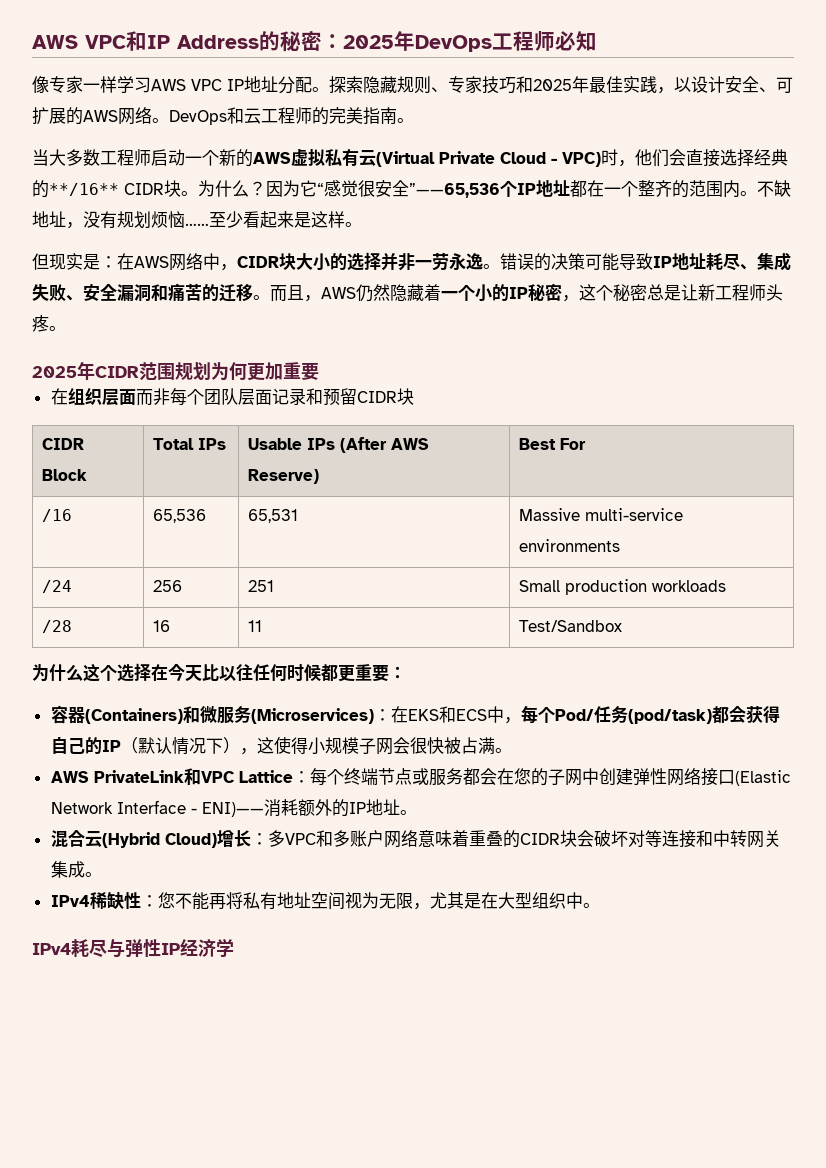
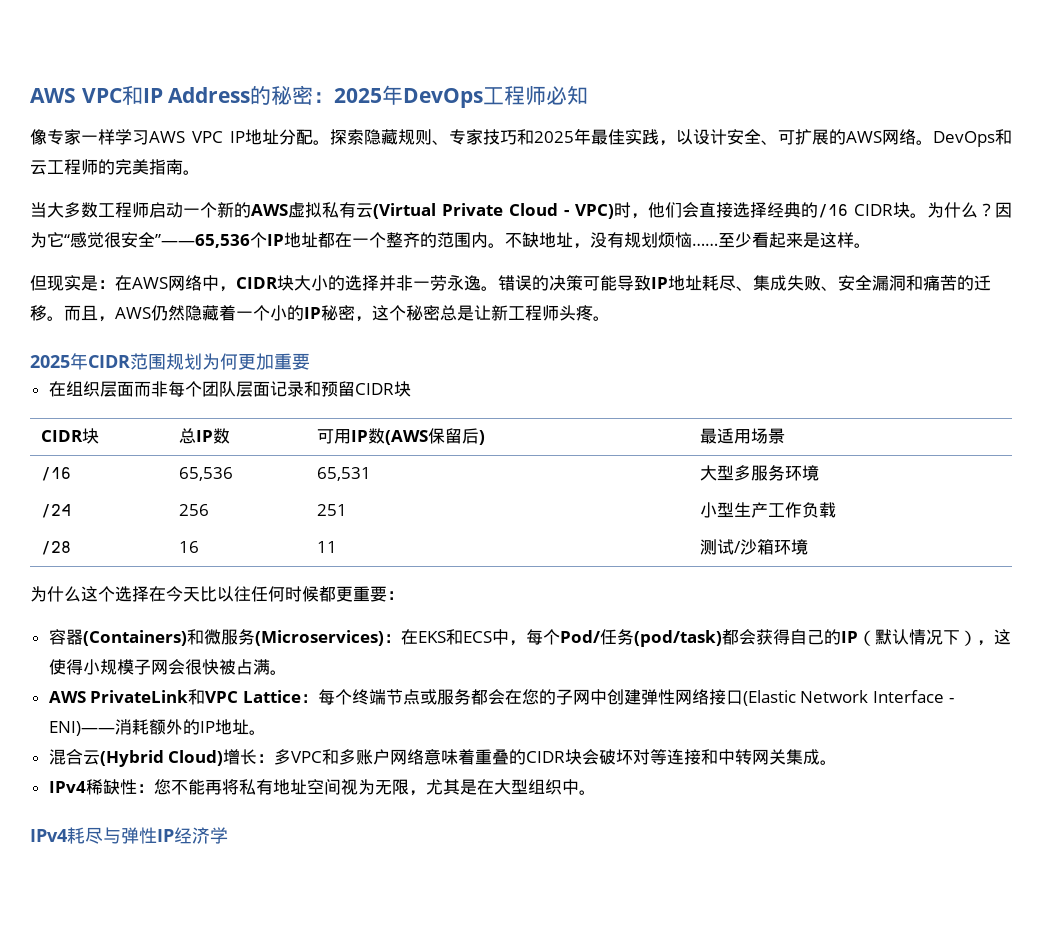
[49,183,119,196] **/16** -> [818,204,848,218] /16
[42,469,88,481] [153,438,227,450] [248,437,430,453] [248,469,320,484] [519,438,587,450] Block | Total IPs | Usable IPs (After AWS Reserve) | Best For -> [81,428,99,444] [178,428,230,444] [316,428,485,445] [699,428,785,444] 块 | 总IP数 | 可用IP数(AWS保留后) | 最适用场景
[519,508,684,521] [519,539,621,552] Massive multi-service environments -> [699,465,819,481] 大型多服务环境
[519,579,727,595] Small production workloads -> [699,502,836,518] 小型生产工作负载
[519,620,623,632] Test/Sandbox -> [699,539,808,555] 测试/沙箱环境

